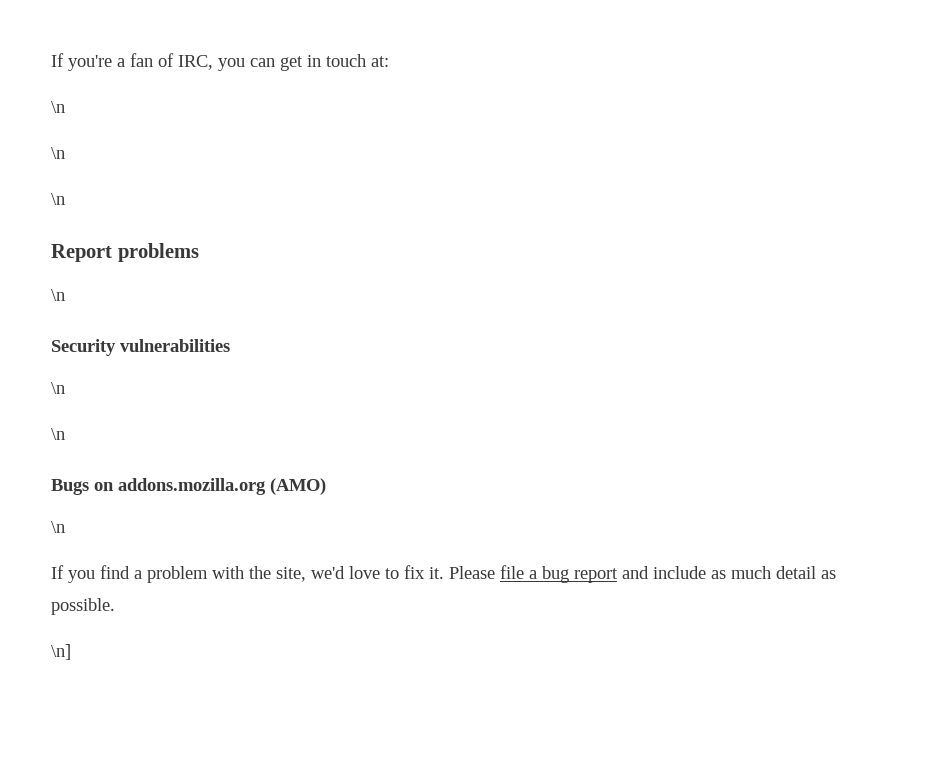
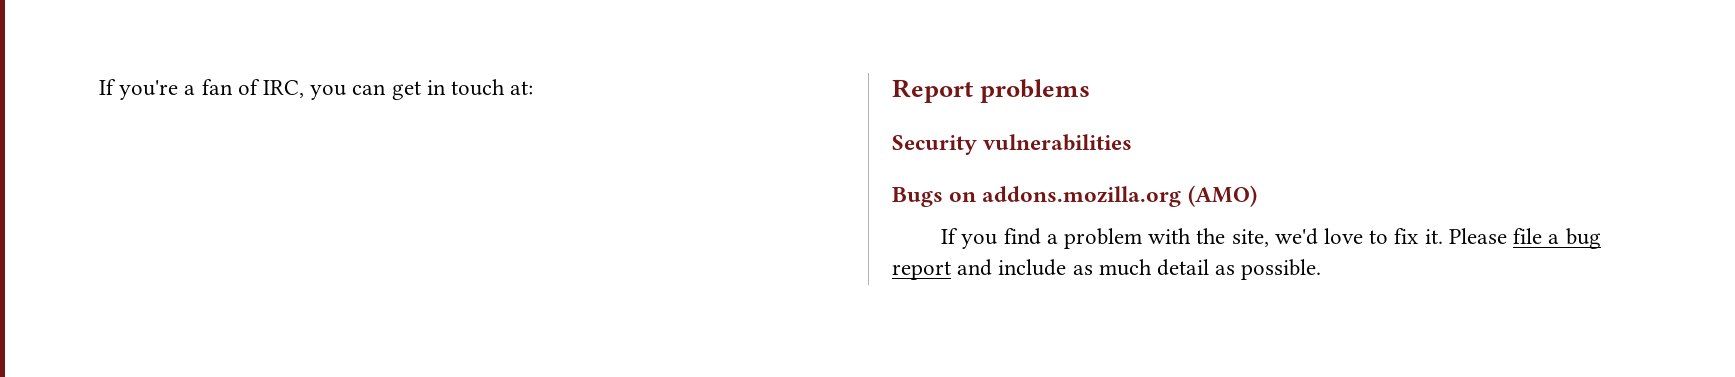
[51,101,65,113] [51,147,65,159] [51,193,65,205] // \n // \n // \n -> (534, 88) none
[51,289,65,301] // \n -> (1091, 91) none
[51,382,65,394] [51,428,65,440] // \n // \n -> (1133, 142) none
[51,521,65,533] // \n -> (1257, 196) none
[51,644,71,660] // \n] -> (1322, 269) none

